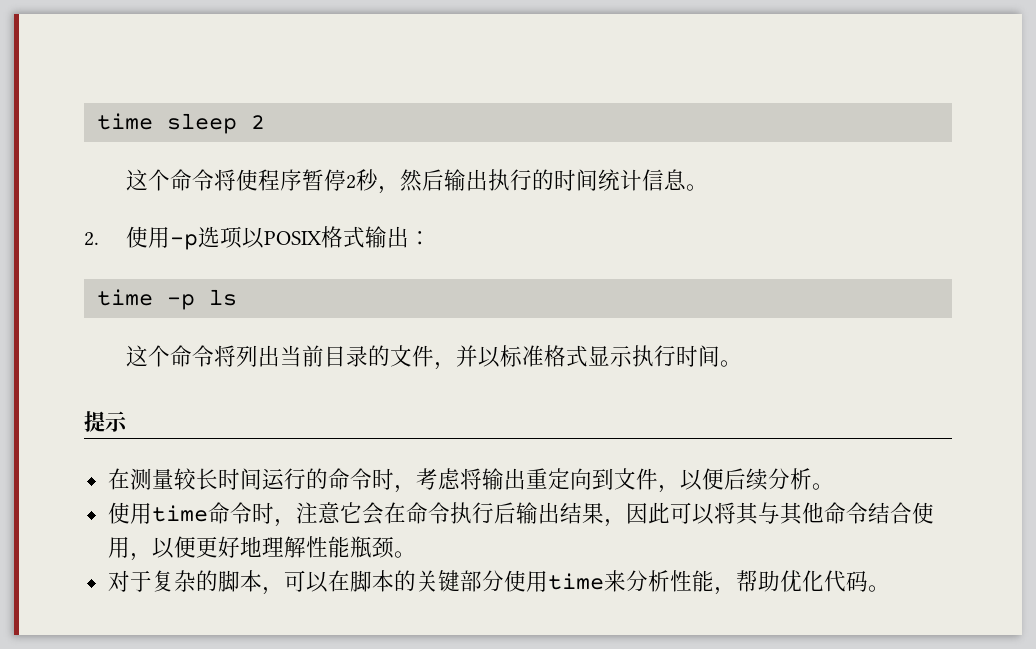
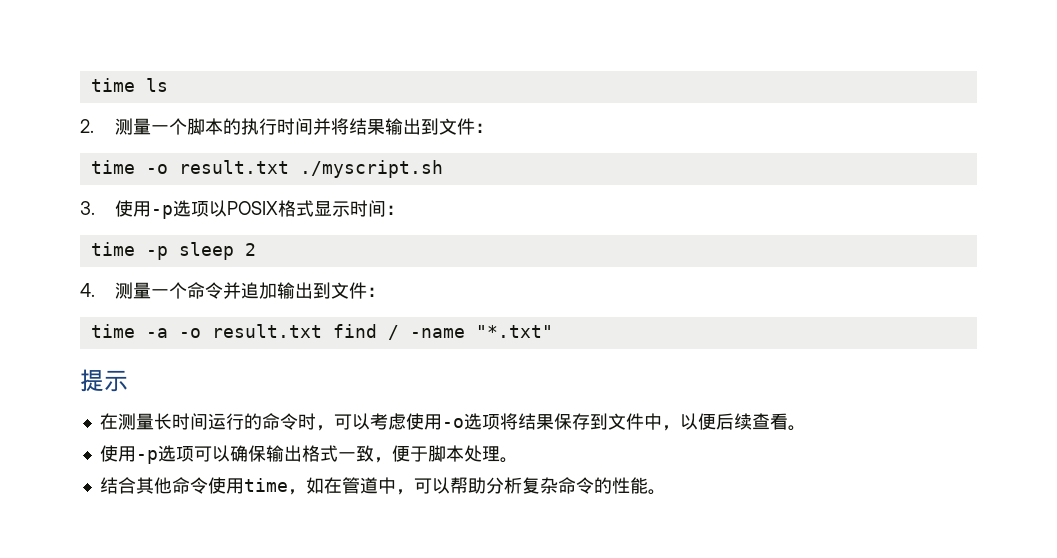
[96,113,265,134] [126,169,709,194] [84,232,99,246] time sleep 2 // 这个命令将使程序暂停2秒，然后输出执行的时间统计信息。 // 2. -> [90,78,168,92] [80,118,494,135] [90,160,443,178] [80,201,95,215] time ls // 2.测量一个脚本的执行时间并将结果输出到文件： // time -o result.txt ./myscript.sh // 3.
[365,226,410,248] 输出 -> [314,200,387,217] 显示时间
[208,289,237,306] [126,345,743,370] ls // 这个命令将列出当前目录的文件，并以标准格式显示执行时间。 -> [178,242,256,260] [80,282,386,299] [90,324,553,340] sleep 2 // 4.测量一个命令并追加输出到文件： // time -a -o result.txt find / -name "*.txt"
[173,468,196,490] 较 -> (154, 421) none
[415,468,658,490] 考虑将输出重定向到文件 -> [333,413,662,430] 可以考虑使用-o选项将结果保存到文件中
[767,468,812,490] 分析 -> [751,413,788,430] 查看
[151,502,934,527] [107,536,416,561] [107,570,868,595] time命令时，注意它会在命令执行后输出结果，因此可以将其与其他命令结合使用，以便更好地理解性能瓶颈。 // 对于复杂的脚本，可以在脚本的关键部分使用time来分析性能，帮助优化代码 -> [135,445,518,464] [99,477,648,495] -p选项可以确保输出格式一致，便于脚本处理。 // 结合其他命令使用time，如在管道中，可以帮助分析复杂命令的性能

